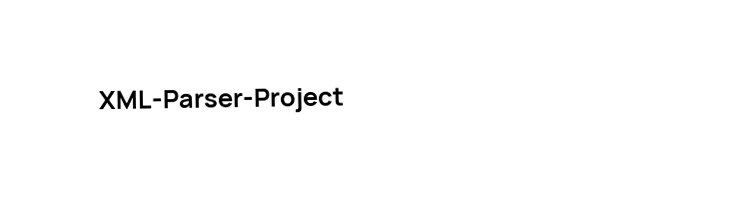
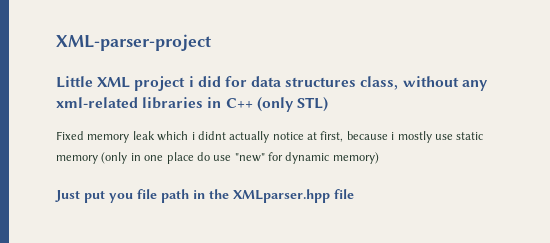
[98,87,345,116] XML-Parser-Project -> [56,34,211,51] [56,76,488,91] [56,97,328,112] [56,131,484,143] [56,152,379,164] [55,189,354,203] XML-parser-project // Little XML project i did for data structures class, without any xml-related libraries in C++ (only STL) // Fixed memory leak which i didnt actually notice at first, because i mostly use static memory (only in one place do use "new" for dynamic memory) // Just put you file path in the XMLparser.hpp file

